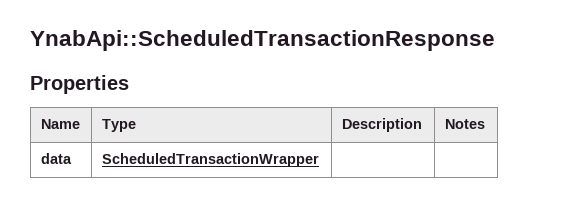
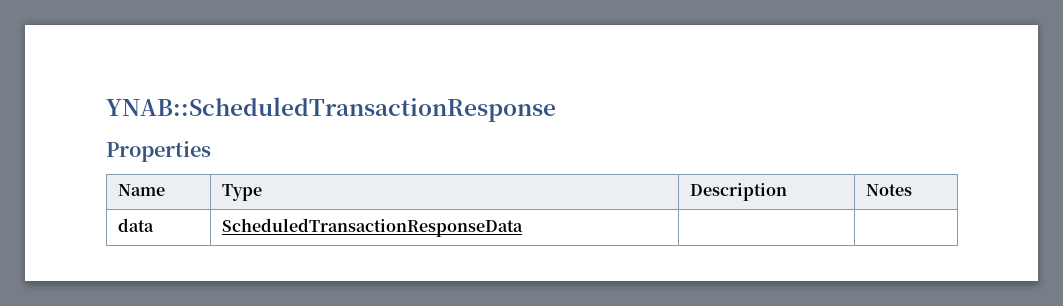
[30,30,495,51] YnabApi::ScheduledTransactionResponse -> [106,97,556,122] YNAB::ScheduledTransactionResponse
[101,153,319,167] ScheduledTransactionWrapper -> [222,218,524,237] ScheduledTransactionResponseData

